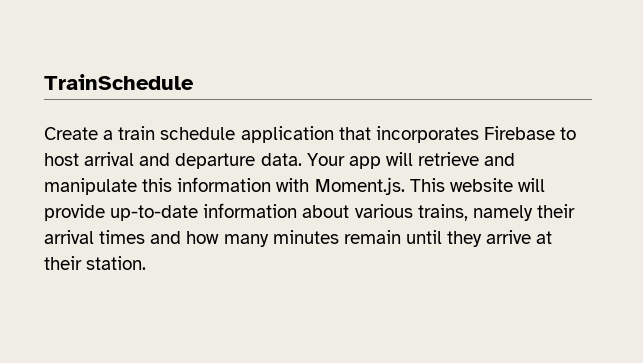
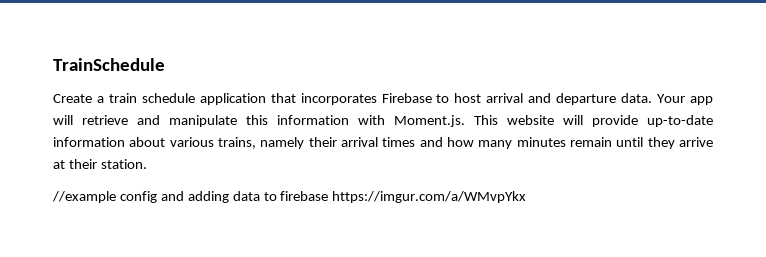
(147, 263) none -> [52,191,527,203] // //example config and adding data to firebase https://imgur.com/a/WMvpYkx

